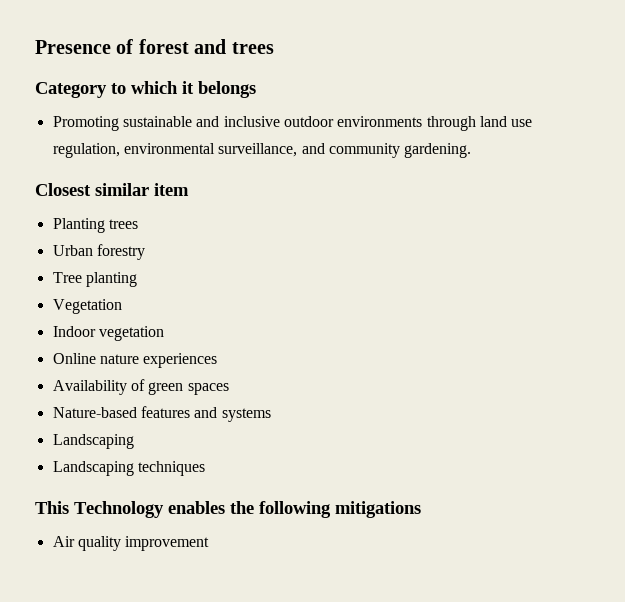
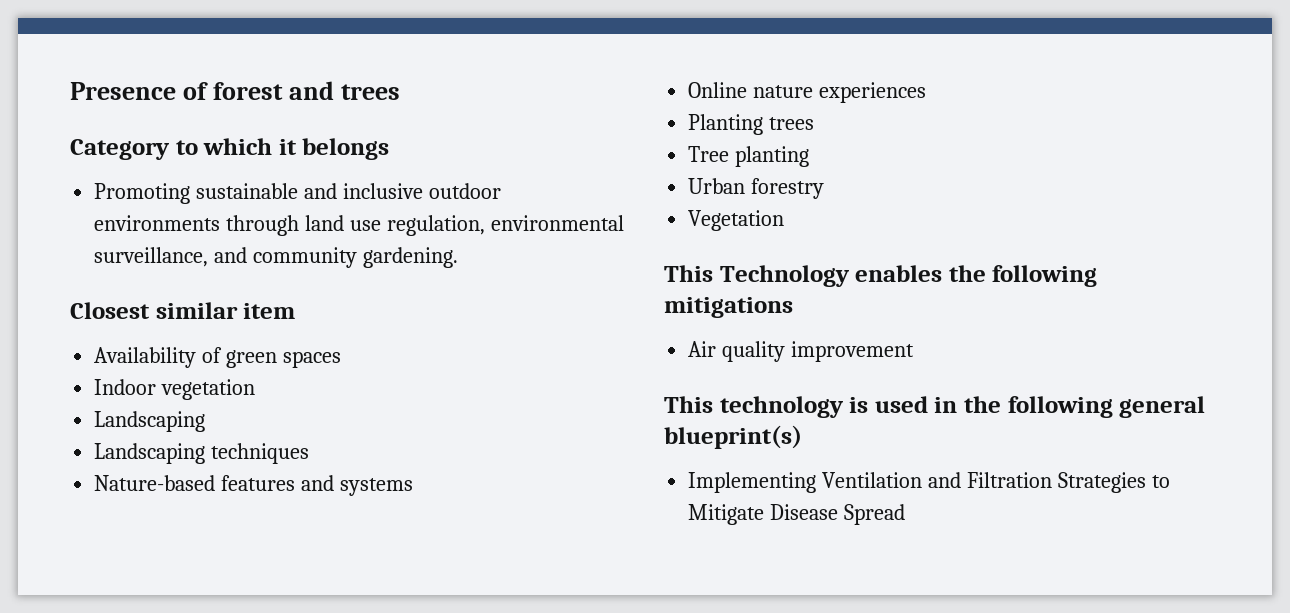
[52,218,138,233] [52,244,145,260] [52,272,137,287] [52,299,122,314] [52,326,164,341] [52,353,218,368] [52,379,229,395] [52,406,271,422] [52,434,134,449] [52,461,205,476] Planting trees // Urban forestry // Tree planting // Vegetation // Indoor vegetation // Online nature experiences // Availability of green spaces // Nature-based features and systems // Landscaping // Landscaping techniques -> [94,347,342,368] [94,379,256,400] [94,411,206,432] [94,443,310,464] [94,475,414,496] [688,82,927,103] [688,114,815,135] [688,146,810,167] [688,178,825,199] [688,210,785,231] Availability of green spaces // Indoor vegetation // Landscaping // Landscaping techniques // Nature-based features and systems // Online nature experiences // Planting trees // Tree planting // Urban forestry // Vegetation
(210, 543) none -> [664,396,1206,418] [664,425,802,449] [688,472,1170,493] [688,504,906,525] // This technology is used in the following general blueprint(s) // Implementing Ventilation and Filtration Strategies to Mitigate Disease Spread

